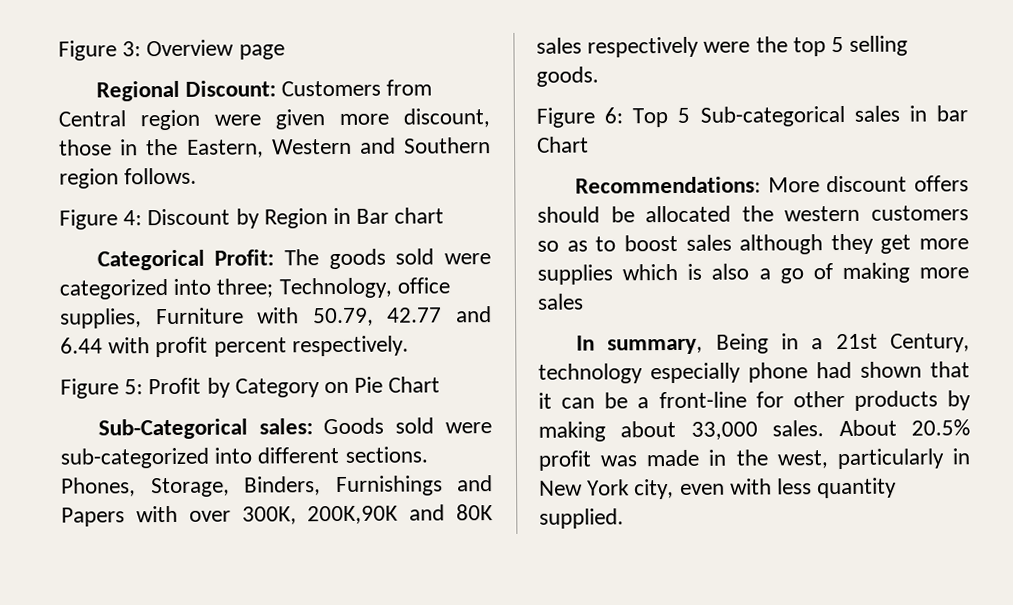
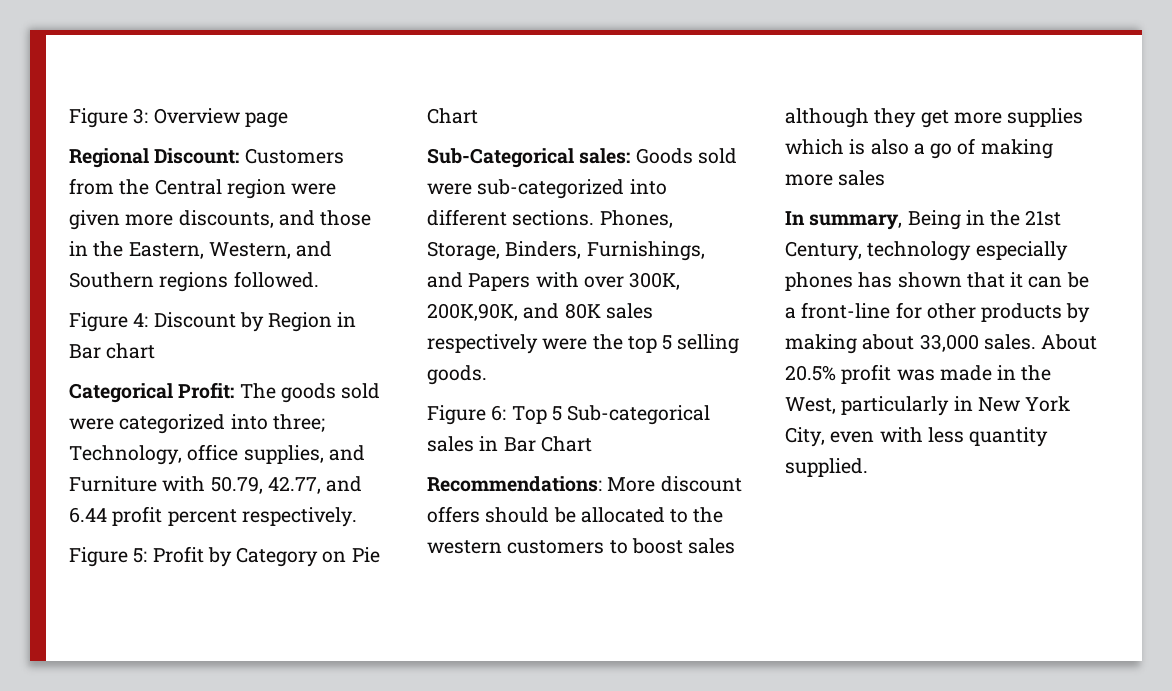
(433, 87) none -> [119,179,150,195] the
[403,108,490,128] discount, -> [178,210,315,228] discounts, and
[271,138,352,155] Western -> [208,242,291,259] Western,
[59,167,198,189] region follows. -> [159,271,319,292] regions followed.
(142, 318) none -> [328,445,365,461] and
[387,307,443,323] 42.77 -> [267,476,321,494] 42.77,
[108,337,151,354] with -> (107, 515) none
[335,475,443,497] Furnishings -> [586,241,705,261] Furnishings,
[307,505,399,525] 200K,90K -> [427,303,518,321] 200K,90K,
[935,105,968,122] bar -> [503,437,536,452] Bar
(732, 214) none -> [670,509,689,523] to
[537,240,588,252] so as -> (605, 547) none
[811,338,824,350] a -> [990,210,1021,226] the
[748,361,852,383] phone had -> [785,272,893,291] phones has
[776,450,828,469] west, -> [785,397,836,414] West,
[634,479,675,500] city, -> [785,427,825,447] City,

